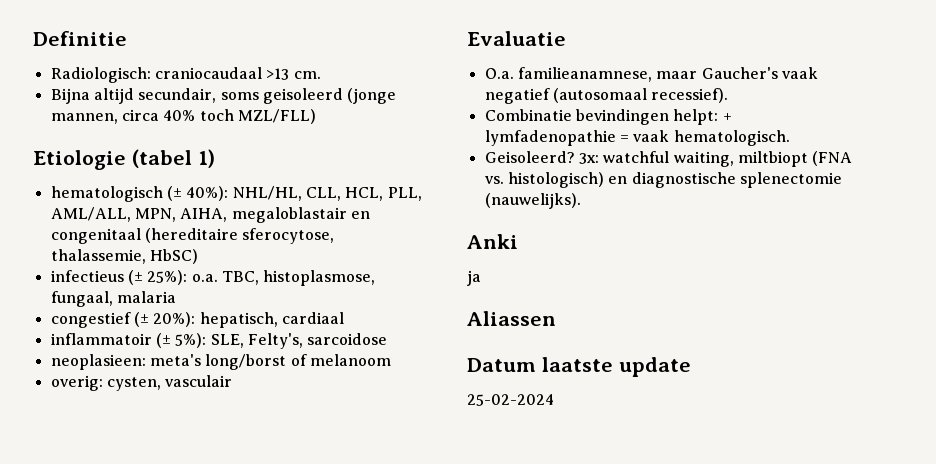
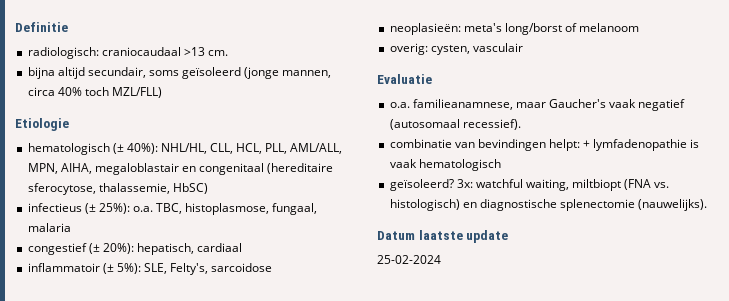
[50,67,151,83] Radiologisch: -> [27,47,99,59] radiologisch:
[50,88,90,104] Bijna -> [27,67,55,79] bijna
[262,88,343,104] geisoleerd -> [182,67,242,79] geïsoleerd
[131,149,215,168] (tabel 1) -> (69, 124) none
[50,354,146,370] neoplasieen: -> [389,23,461,35] neoplasieën:
[484,68,514,79] O.a. -> [389,102,410,108] o.a.
[484,109,572,121] Combinatie -> [389,139,475,148] combinatie van
[619,130,790,146] [484,151,575,163] = vaak hematologisch. // Geisoleerd? -> [690,139,700,148] [389,159,501,171] [389,179,454,191] is vaak hematologisch // geïsoleerd?
[467,234,518,249] [467,270,481,286] [467,311,556,326] // Anki // ja // Aliassen -> (708, 205) none

